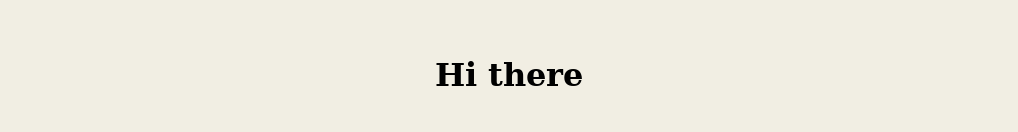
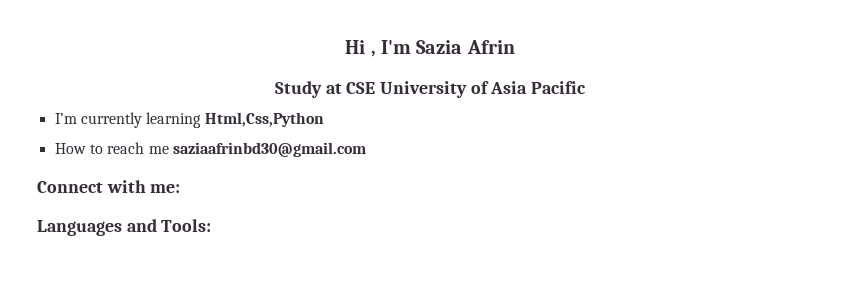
[488,62,583,86] there -> [370,40,515,57] [274,81,587,98] [54,112,324,128] [54,142,366,157] [37,180,181,193] [37,219,212,236] , I'm Sazia Afrin // Study at CSE University of Asia Pacific // I’m currently learning Html,Css,Python // How to reach me saziaafrinbd30@gmail.com // Connect with me: // Languages and Tools:

